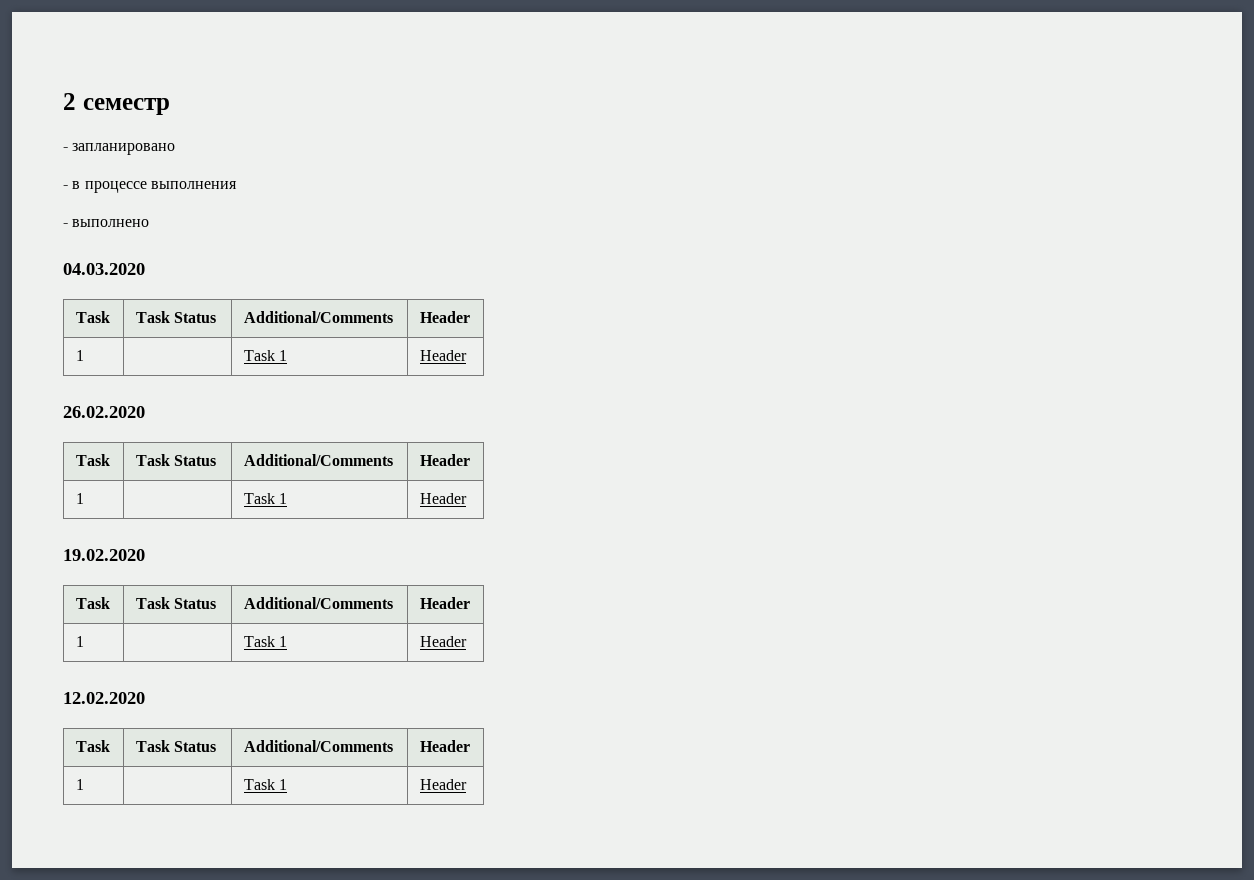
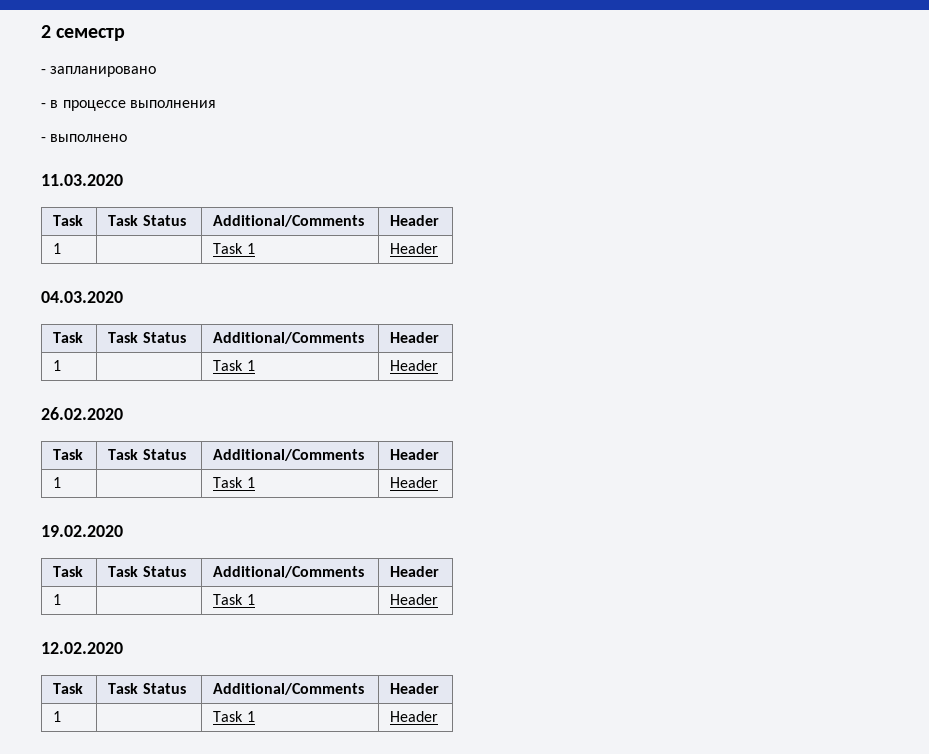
(150, 223) none -> [41,174,123,186] [53,215,84,226] [108,215,186,226] [213,215,365,227] [390,215,440,226] [53,243,62,254] [213,243,255,254] [390,243,439,254] // 11.03.2020 // Task | Task Status | Additional/Comments | Header // 1 | | Task 1 | Header

